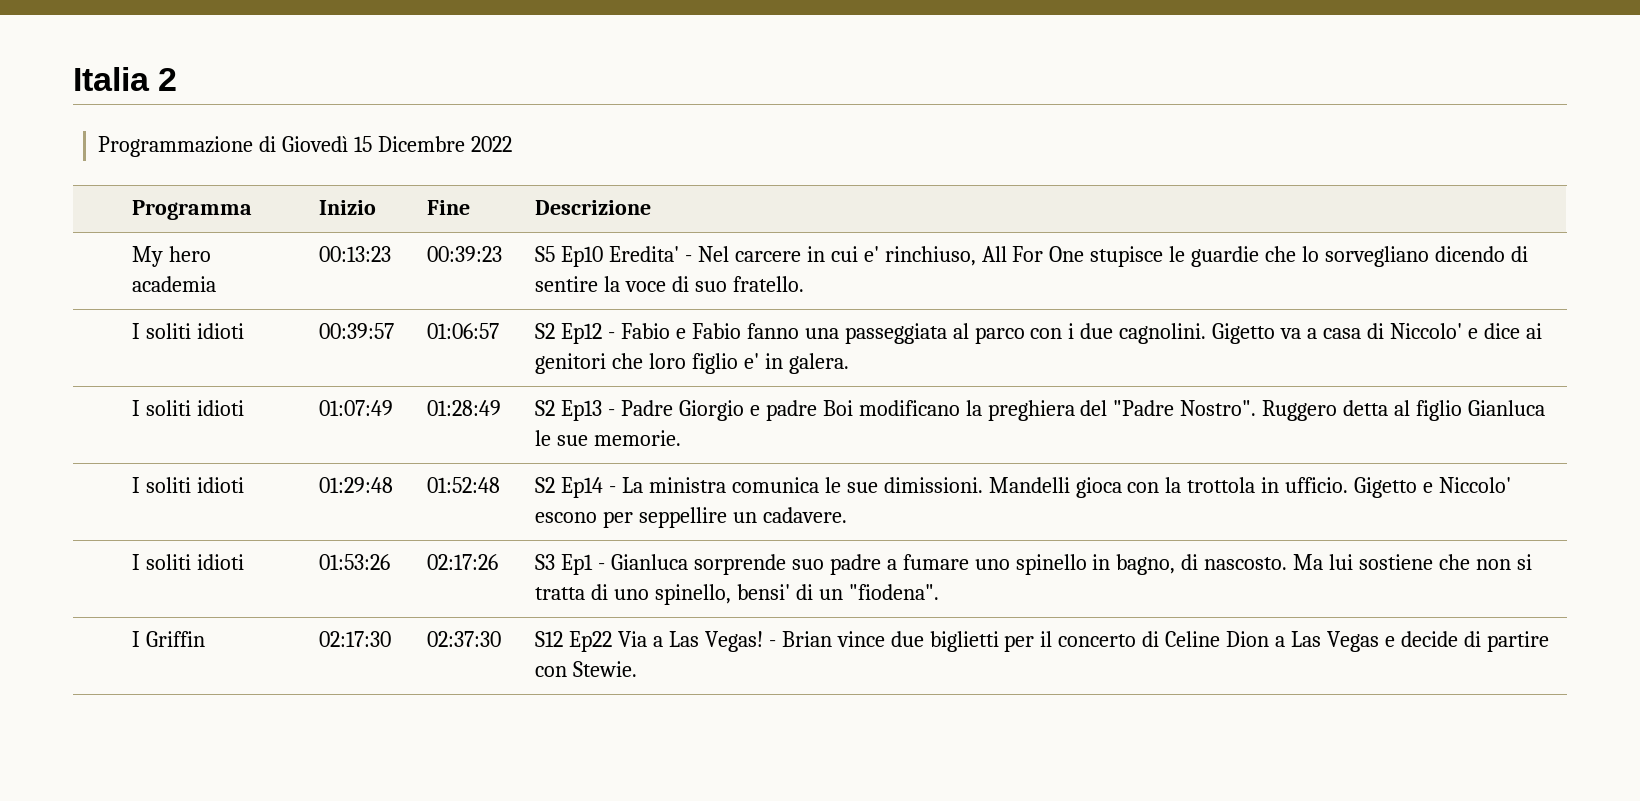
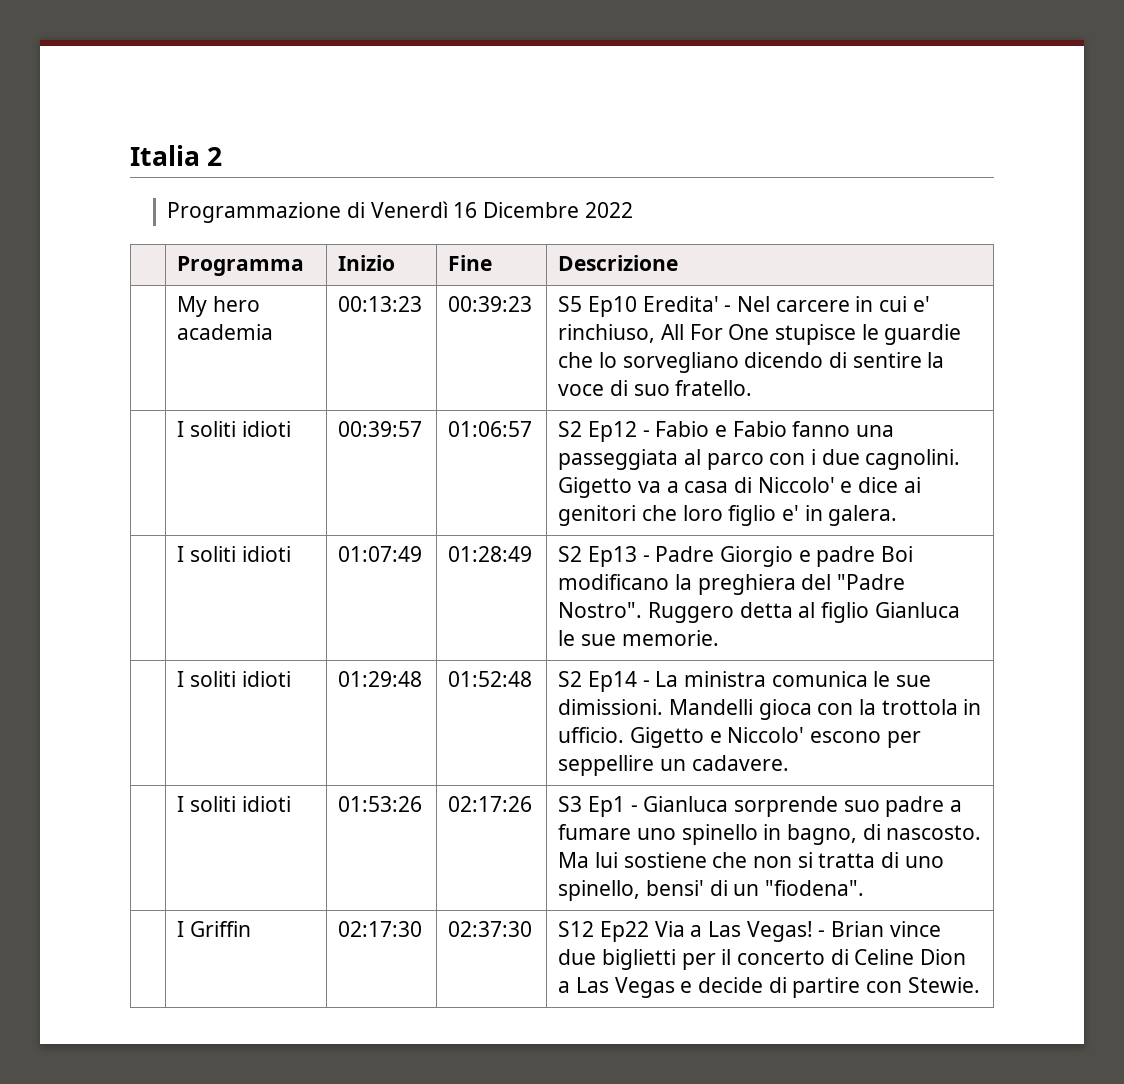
[282,136,373,152] Giovedì 15 -> [370,201,478,218] Venerdì 16

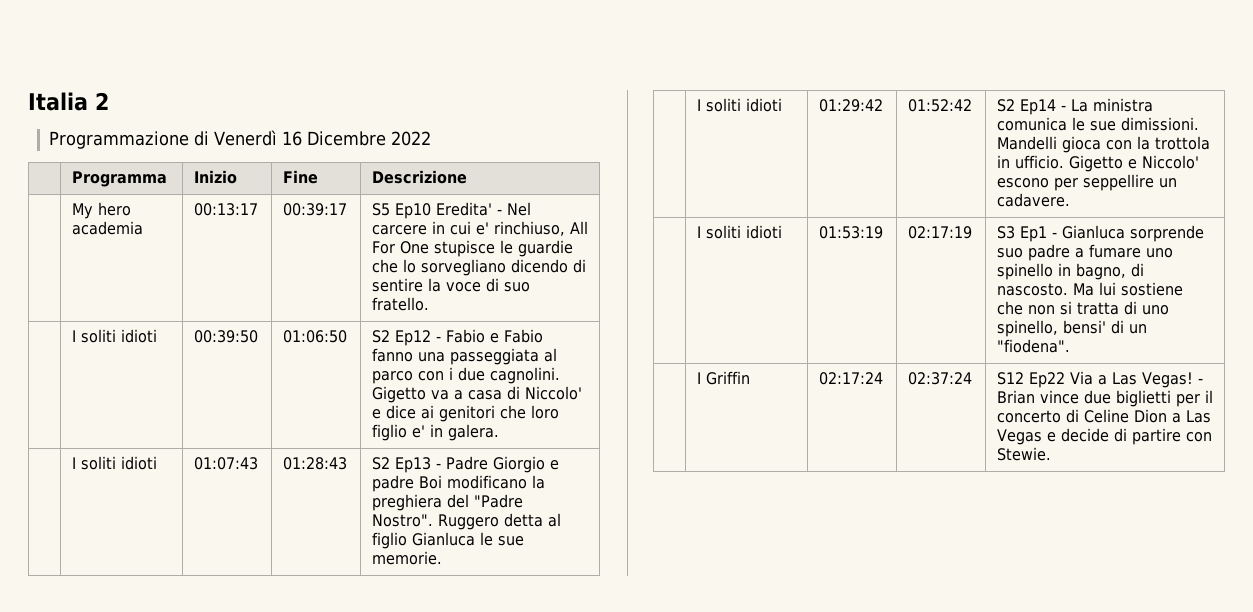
[338,296,423,312] [448,296,533,312] 00:13:23 | 00:39:23 -> [193,203,258,216] [282,203,347,216] 00:13:17 | 00:39:17
[338,421,423,437] [448,421,533,437] 00:39:57 | 01:06:57 -> [193,330,258,343] [282,330,347,343] 00:39:50 | 01:06:50
[338,546,423,562] [448,546,533,562] 01:07:49 | 01:28:49 -> [193,457,258,470] [282,457,347,470] 01:07:43 | 01:28:43
[338,671,423,687] [448,671,533,687] 01:29:48 | 01:52:48 -> [818,99,883,112] [907,99,972,112] 01:29:42 | 01:52:42
[338,796,423,812] [448,796,533,812] 01:53:26 | 02:17:26 -> [818,226,883,239] [907,226,972,239] 01:53:19 | 02:17:19
[338,921,423,937] [448,921,533,937] 02:17:30 | 02:37:30 -> [818,372,883,385] [907,372,972,385] 02:17:24 | 02:37:24

